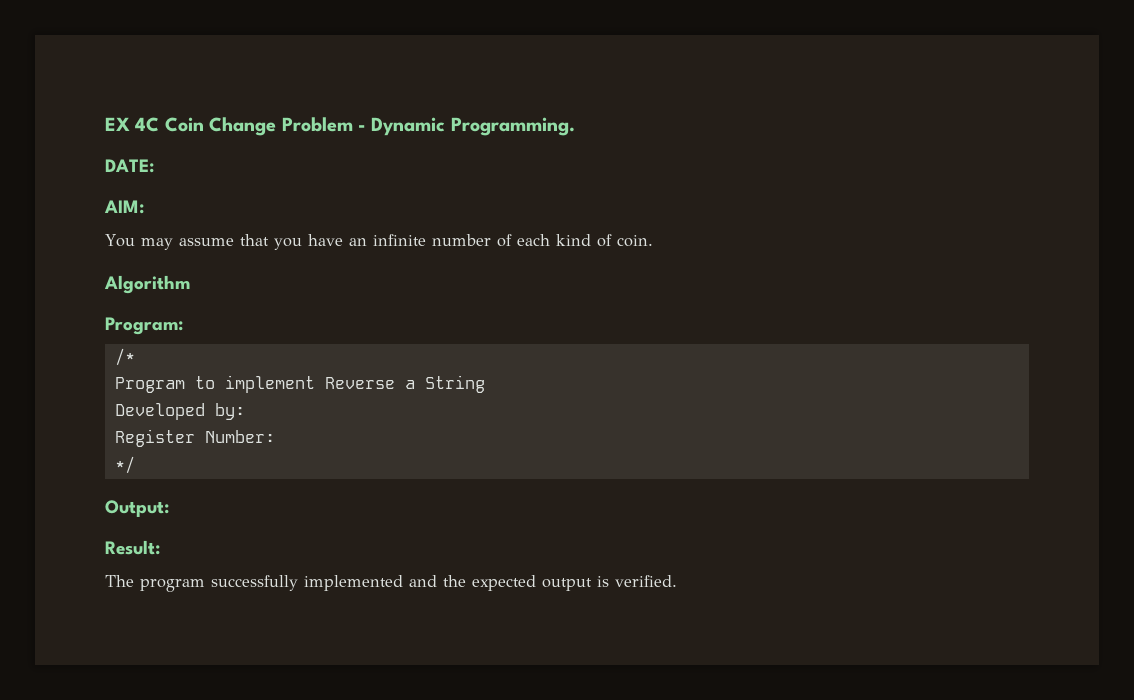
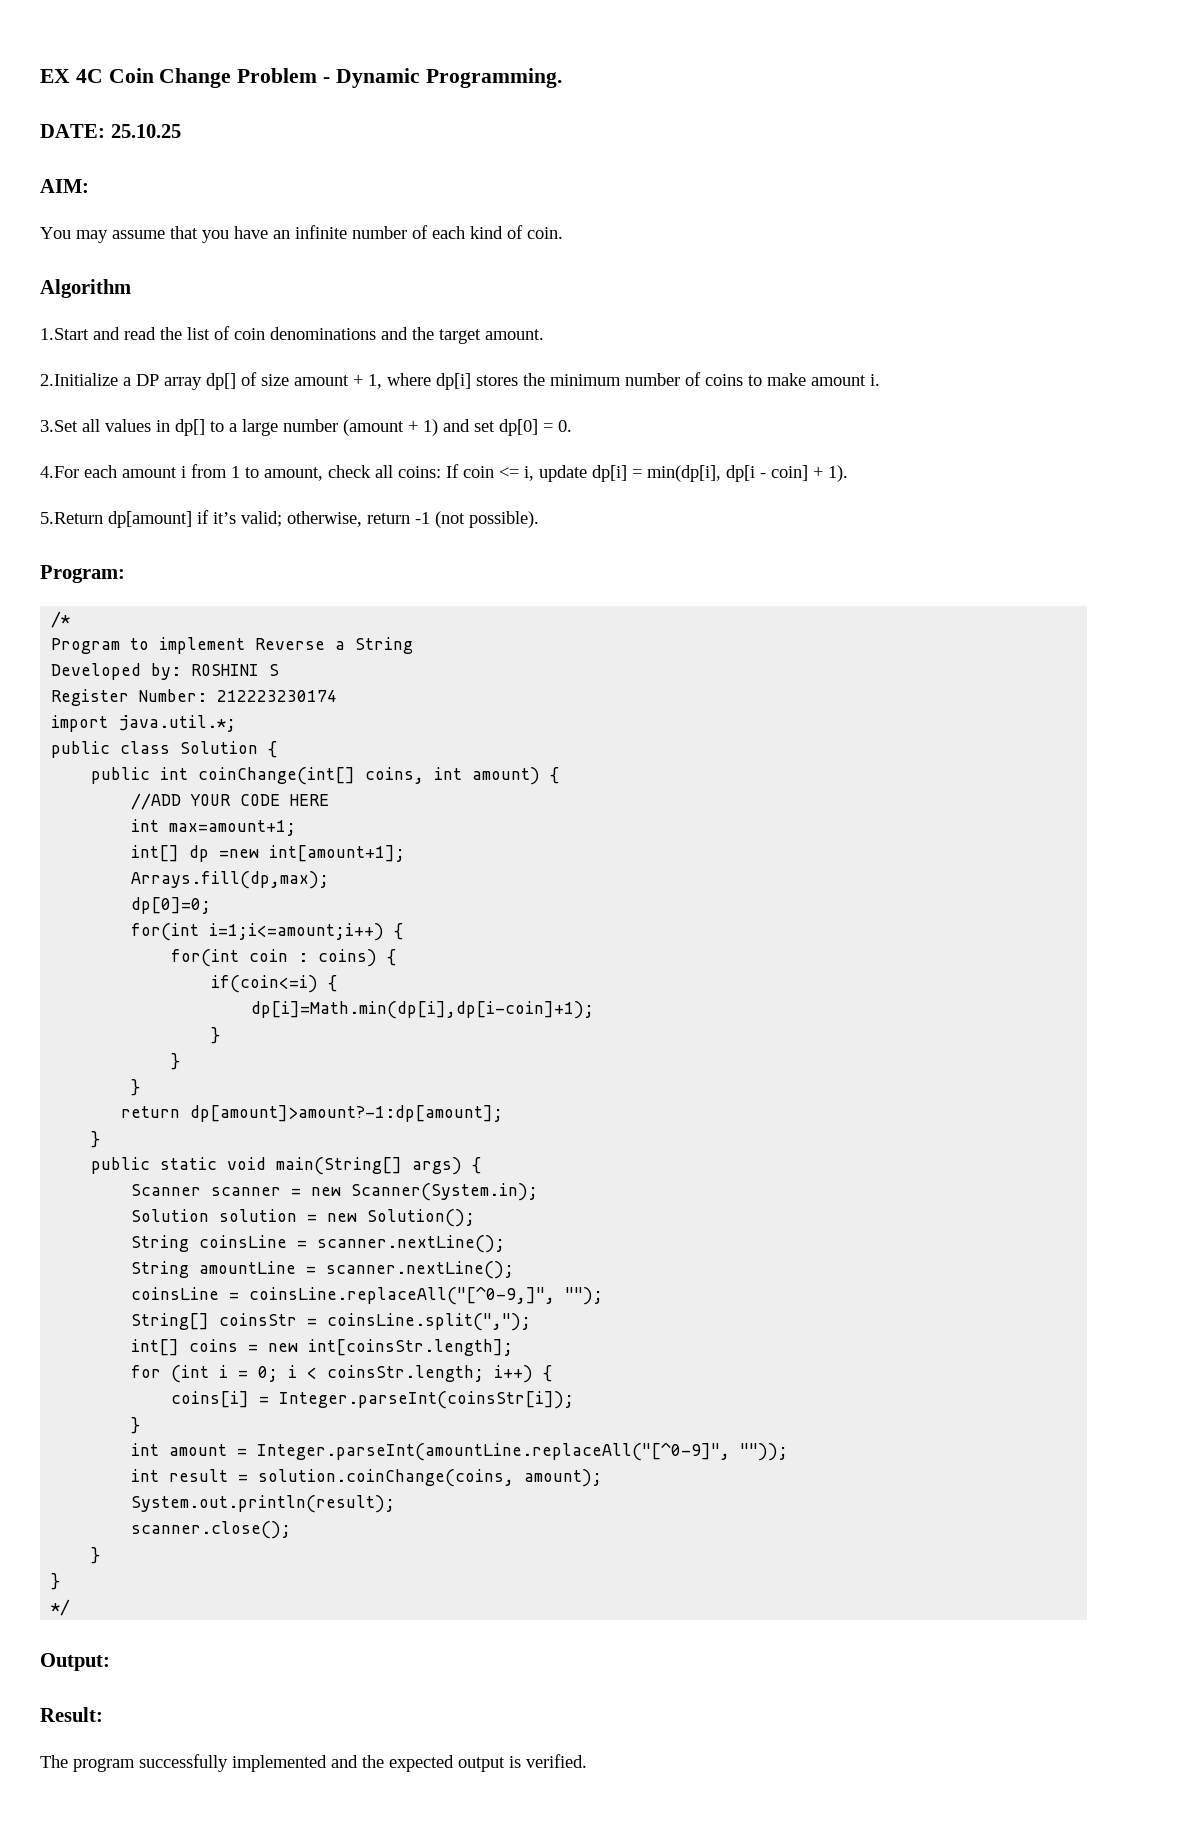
(154, 166) none -> [110,124,181,138] 25.10.25
(190, 284) none -> [40,326,544,344] [40,372,880,390] [40,419,572,436] [40,464,848,482] [40,510,539,528] // 1.Start and read the list of coin denominations and the target amount. // 2.Initialize a DP array dp[] of size amount + 1, where dp[i] stores the minimum number of coins to make amount i. // 3.Set all values in dp[] to a large number (amount + 1) and set dp[0] = 0. // 4.For each amount i from 1 to amount, check all coins: If coin <= i, update dp[i] = min(dp[i], dp[i - coin] + 1). // 5.Return dp[amount] if it’s valid; otherwise, return -1 (not possible).
(245, 411) none -> [191,664,280,676] ROSHINI S
(275, 436) none -> [217,690,338,702] [51,715,237,732] [51,741,278,758] [91,767,560,785] [131,793,330,810] [131,819,297,836] [131,845,406,862] [131,871,330,889] [131,897,212,914] [131,923,404,941] [171,949,397,967] [211,975,338,993] [251,1001,595,1019] [211,1027,221,1044] [171,1053,181,1070] [131,1079,141,1096] [121,1105,504,1122] [91,1131,101,1148] [91,1157,482,1175] [131,1183,539,1201] [131,1209,476,1227] [131,1235,506,1253] [131,1261,515,1279] [131,1286,604,1305] [131,1313,532,1331] [131,1339,514,1356] [131,1365,553,1383] [171,1391,575,1409] [131,1417,141,1434] [131,1442,789,1461] [131,1469,603,1487] [131,1495,396,1513] [131,1521,292,1539] [91,1547,101,1564] [51,1573,61,1590] 212223230174 // import java.util.*; // public class Solution { // public int coinChange(int[] coins, int amount) { // //ADD YOUR CODE HERE // int max=amount+1; // int[] dp =new int[amount+1]; // Arrays.fill(dp,max); // dp[0]=0; // for(int i=1;i<=amount;i++) { // for(int coin : coins) { // if(coin<=i) { // dp[i]=Math.min(dp[i],dp[i-coin]+1); // } // } // } // return dp[amount]>amount?-1:dp[amount]; // } // public static void main(String[] args) { // Scanner scanner = new Scanner(System.in); // Solution solution = new Solution(); // String coinsLine = scanner.nextLine(); // String amountLine = scanner.nextLine(); // coinsLine = coinsLine.replaceAll("[^0-9,]", ""); // String[] coinsStr = coinsLine.split(","); // int[] coins = new int[coinsStr.length]; // for (int i = 0; i < coinsStr.length; i++) { // coins[i] = Integer.parseInt(coinsStr[i]); // } // int amount = Integer.parseInt(amountLine.replaceAll("[^0-9]", "")); // int result = solution.coinChange(coins, amount); // System.out.println(result); // scanner.close(); // } // }

